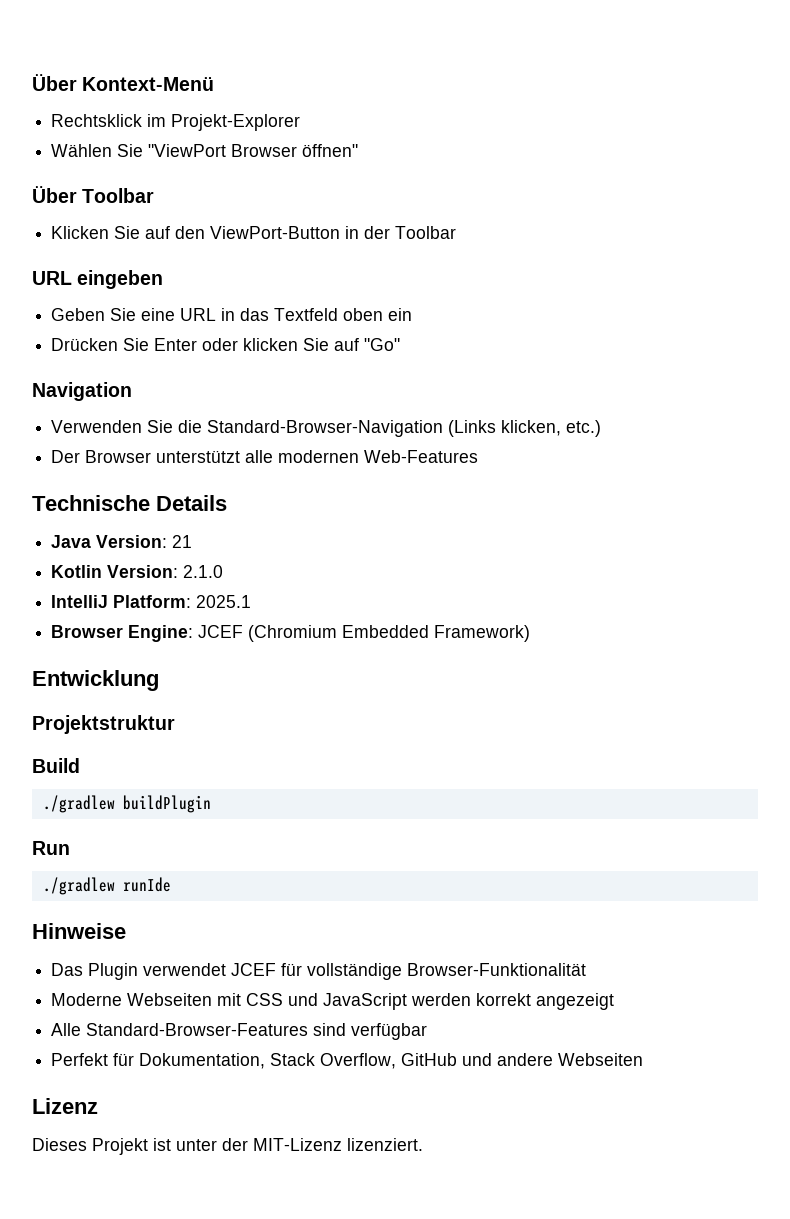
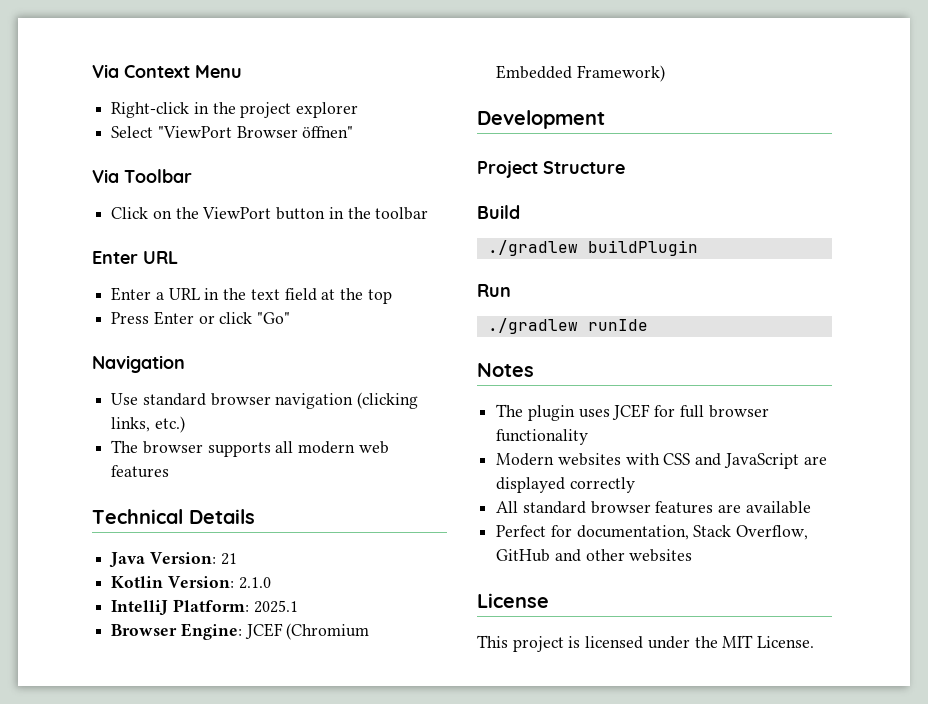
[32,74,215,91] [51,114,301,131] [51,144,144,157] Über Kontext-Menü // Rechtsklick im Projekt-Explorer // Wählen Sie -> [92,64,242,78] [111,102,359,118] [111,126,154,138] Via Context Menu // Right-click in the project explorer // Select
[32,186,155,203] [51,226,457,239] [32,270,164,289] [51,308,413,321] [51,338,401,351] [32,382,132,401] [51,420,602,437] [51,450,479,463] [32,495,150,511] Über Toolbar // Klicken Sie auf den ViewPort-Button in der Toolbar // URL eingeben // Geben Sie eine URL in das Textfeld oben ein // Drücken Sie Enter oder klicken Sie auf "Go" // Navigation // Verwenden Sie die Standard-Browser-Navigation (Links klicken, etc.) // Der Browser unterstützt alle modernen Web-Features // Technische -> [92,169,192,183] [111,207,429,220] [92,251,178,264] [111,287,392,304] [111,311,291,325] [92,355,185,373] [111,392,419,409] [111,416,185,433] [111,440,389,457] [111,465,170,478] [92,509,183,524] Via Toolbar // Click on the ViewPort button in the toolbar // Enter URL // Enter a URL in the text field at the top // Press Enter or click "Go" // Navigation // Use standard browser navigation (clicking links, etc.) // The browser supports all modern web features // Technical
[32,670,159,691] [32,715,175,734] Entwicklung // Projektstruktur -> [477,110,605,129] [477,160,625,178] Development // Project Structure
[32,923,126,939] [51,963,587,980] [51,993,615,1010] [51,1023,428,1040] [51,1053,644,1069] [32,1098,98,1114] [32,1138,423,1155] Hinweise // Das Plugin verwendet JCEF für vollständige Browser-Funktionalität // Moderne Webseiten mit CSS und JavaScript werden korrekt angezeigt // Alle Standard-Browser-Features sind verfügbar // Perfekt für Dokumentation, Stack Overflow, GitHub und andere Webseiten // Lizenz // Dieses Projekt ist unter der MIT-Lizenz lizenziert. -> [477,363,534,377] [496,404,769,421] [496,429,589,445] [496,453,827,469] [496,477,635,493] [496,501,811,514] [496,525,809,540] [496,549,693,562] [477,593,549,608] [477,635,815,652] Notes // The plugin uses JCEF for full browser functionality // Modern websites with CSS and JavaScript are displayed correctly // All standard browser features are available // Perfect for documentation, Stack Overflow, GitHub and other websites // License // This project is licensed under the MIT License.

